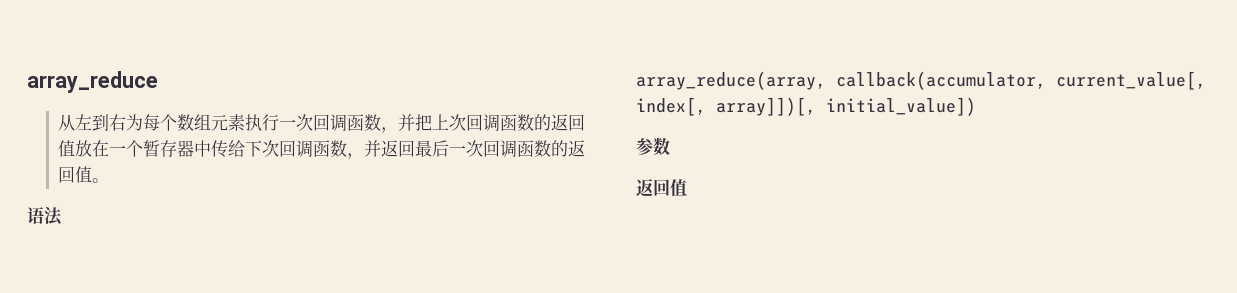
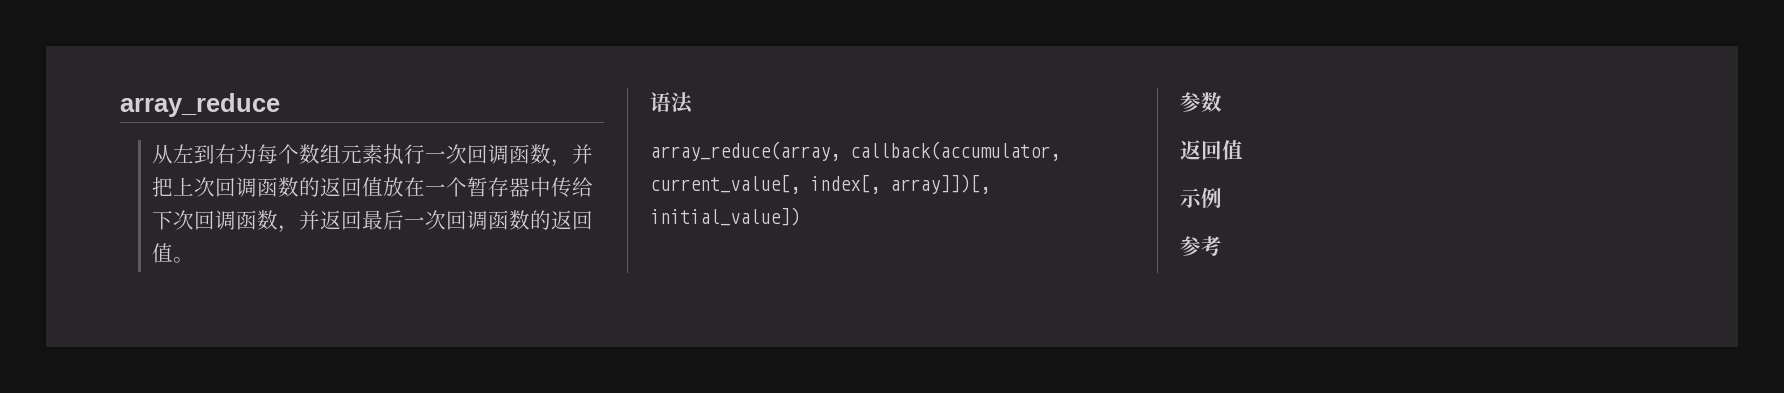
(687, 188) none -> [1180,187,1222,208] [1180,236,1222,256] // 示例 // 参考

